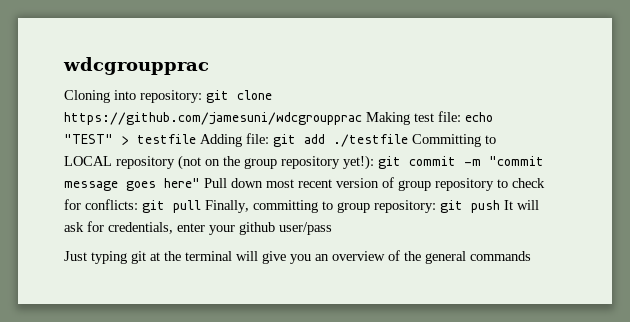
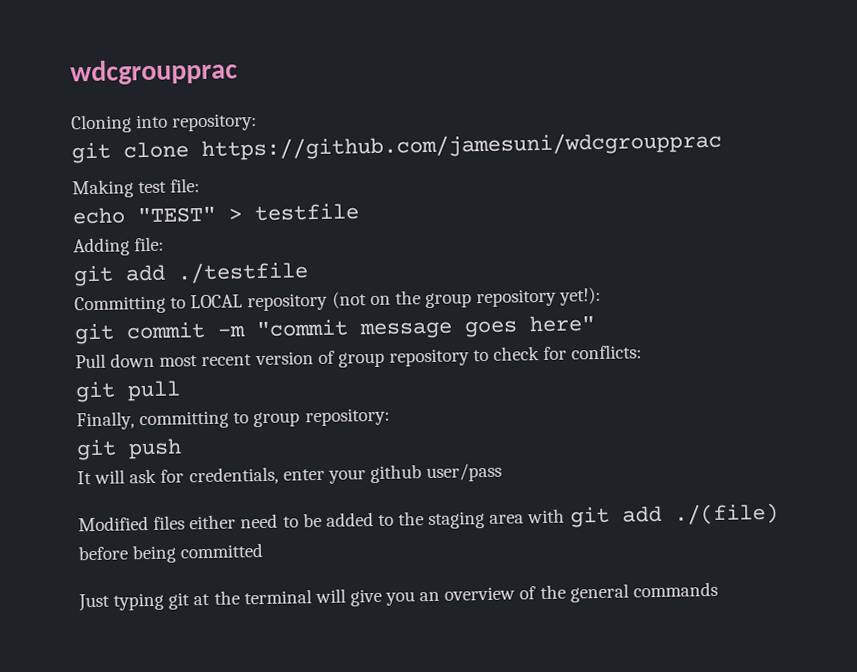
(202, 96) none -> (258, 122) //
(362, 118) none -> (722, 146) //
(461, 116) none -> (201, 185) //
(196, 139) none -> (359, 212) //
(269, 138) none -> (165, 244) //
(408, 140) none -> (309, 272) //
(374, 162) none -> (602, 296) //
(200, 183) none -> (595, 324) //
(138, 204) none -> (643, 352) //
(201, 206) none -> (181, 391) //
(436, 206) none -> (390, 417) //
(500, 206) none -> (182, 449) //
(332, 228) none -> [78,502,779,532] [78,542,264,564] // Modified files either need to be added to the staging area with git add ./(file) before being committed

